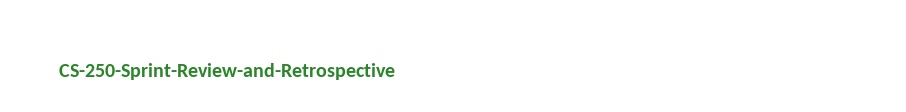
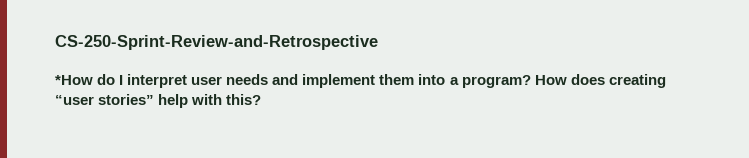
(395, 71) none -> [55,74,666,88] [55,94,262,108] // *How do I interpret user needs and implement them into a program? How does creating “user stories” help with this?

